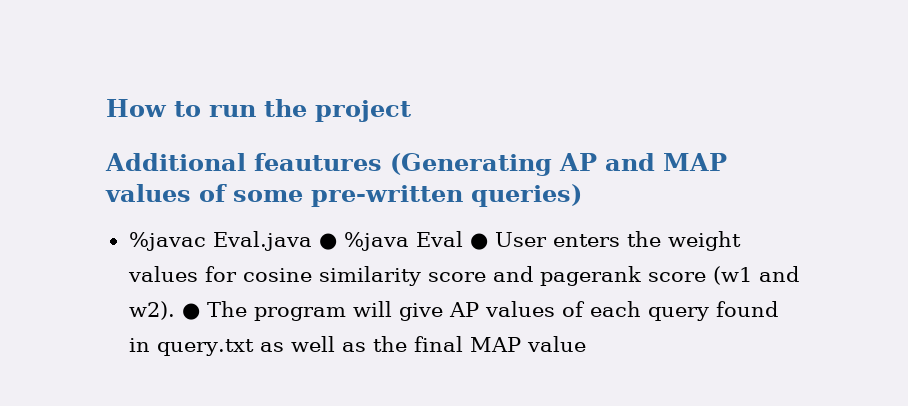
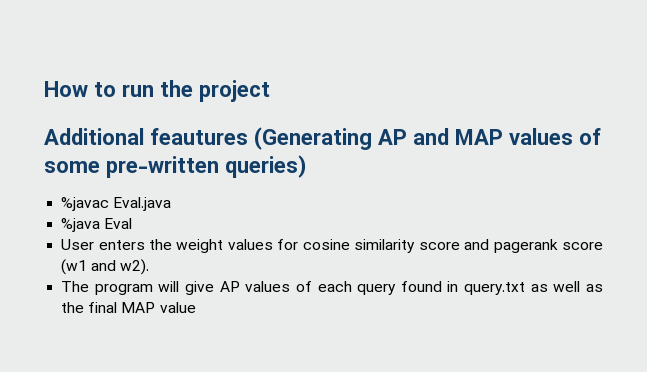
[318,233,337,250] ● -> (172, 204) //
[469,233,488,250] ● -> (133, 223) //
[181,303,200,320] ● -> (150, 267) //

